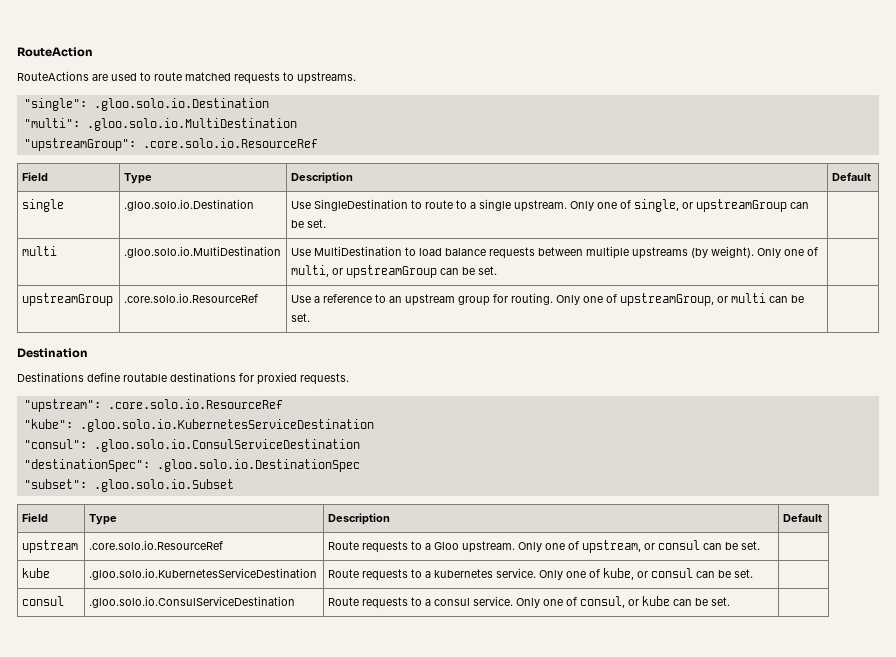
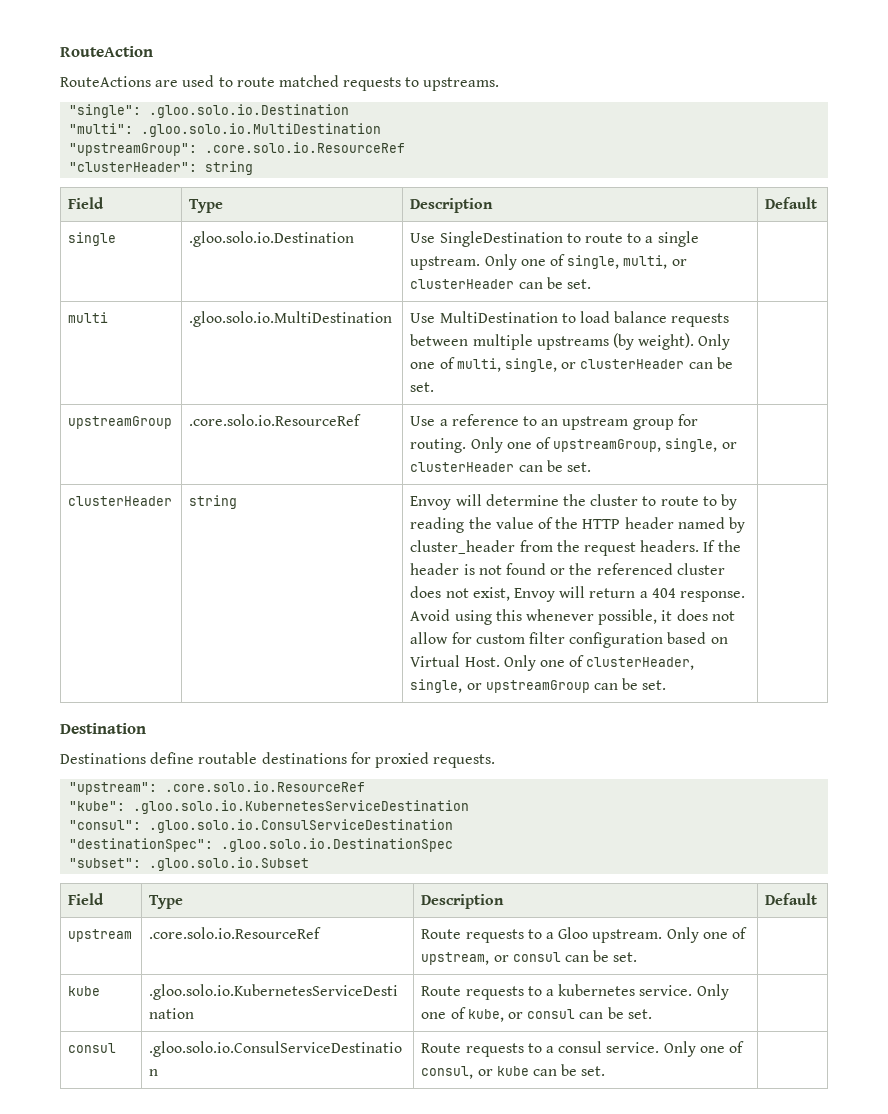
(318, 143) none -> [69,161,254,175] // "clusterHeader": string
[682,199,788,212] or upstreamGroup -> [623,255,687,269] [410,279,515,289] multi, or clusterHeader
[332,265,438,278] or upstreamGroup -> [505,358,685,372] single, or clusterHeader
[717,293,767,303] or multi -> [665,438,737,452] [410,460,592,472] [68,496,173,506] [189,495,238,509] [410,494,737,510] [410,517,745,533] [410,540,741,556] [410,563,725,575] [410,586,745,602] [410,609,735,625] [410,632,728,648] [410,655,695,671] [410,679,590,693] single, or clusterHeader can be set. | // clusterHeader | string | Envoy will determine the cluster to route to by reading the value of the HTTP header named by cluster_header from the request headers. If the header is not found or the referenced cluster does not exist, Envoy will return a 404 response. Avoid using this whenever possible, it does not allow for custom filter configuration based on Virtual Host. Only one of clusterHeader, single, or upstreamGroup

